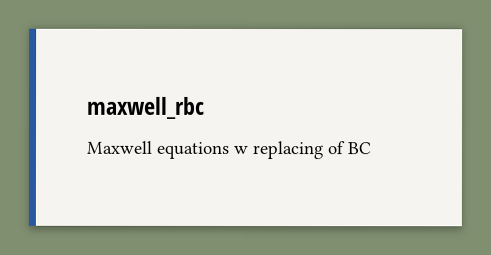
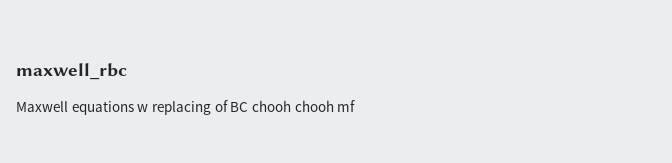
(371, 148) none -> [251,100,356,112] chooh chooh mf

